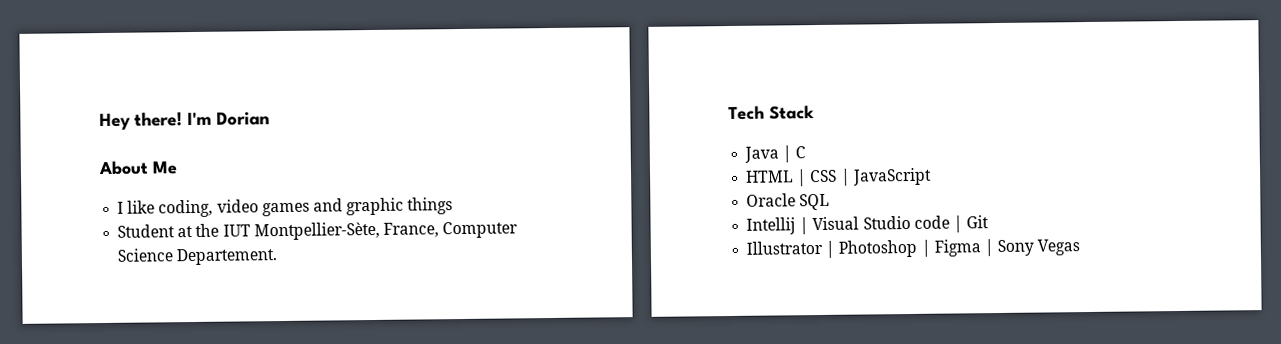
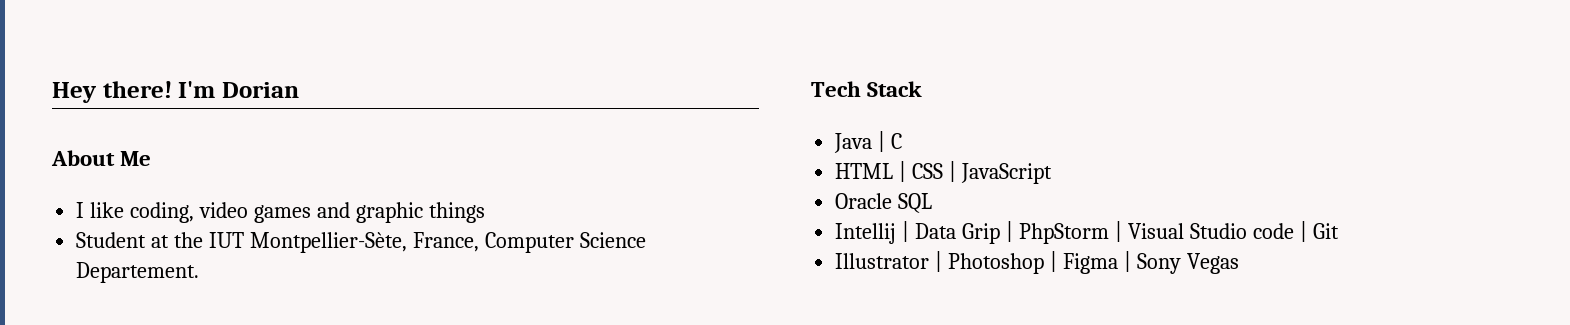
(810, 226) none -> [915,221,1122,244] Data Grip | PhpStorm |

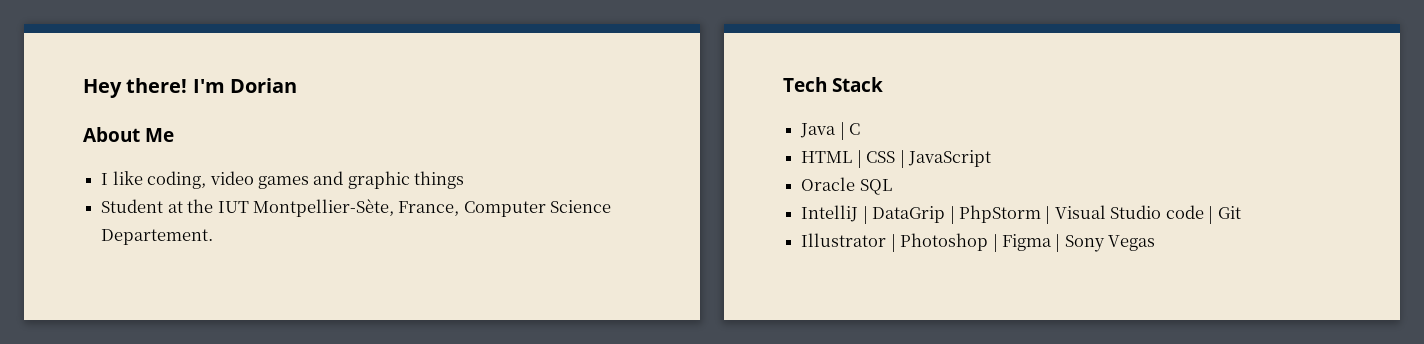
[835,221,1001,244] Intellij | Data Grip -> [801,205,946,224] IntelliJ | DataGrip

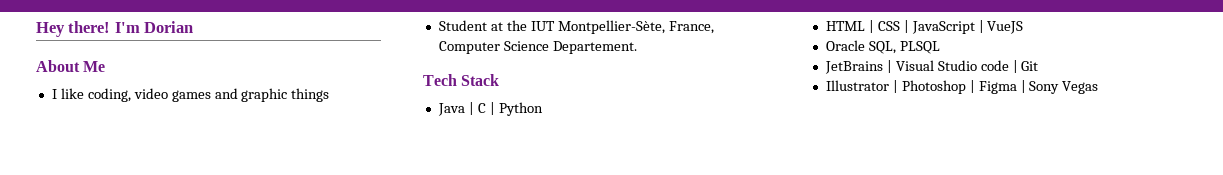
(861, 129) none -> [489,102,543,116] | Python
(991, 158) none -> [978,20,1024,34] | VueJS
[859,179,892,195] [801,205,1041,224] SQL // IntelliJ | DataGrip | PhpStorm -> [868,41,940,54] [824,61,883,74] SQL, PLSQL // JetBrains

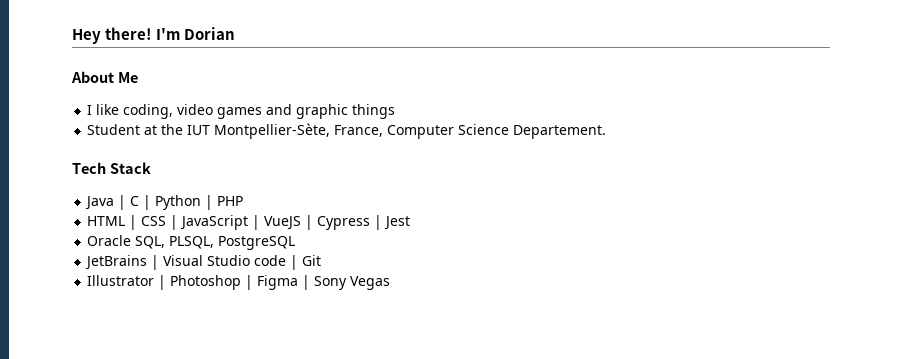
(543, 109) none -> [205,195,244,210] | PHP
(1024, 27) none -> [305,215,411,230] | Cypress | Jest
[899,41,940,54] PLSQL -> [169,236,296,250] PLSQL, PostgreSQL

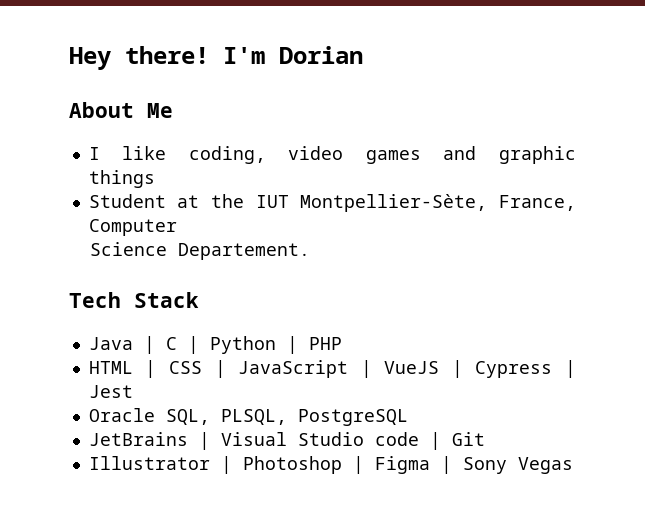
(455, 132) none -> (177, 227) //

